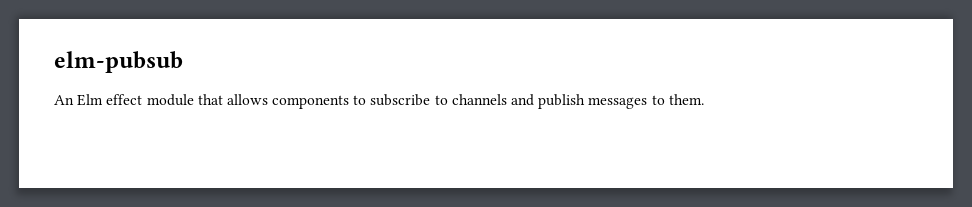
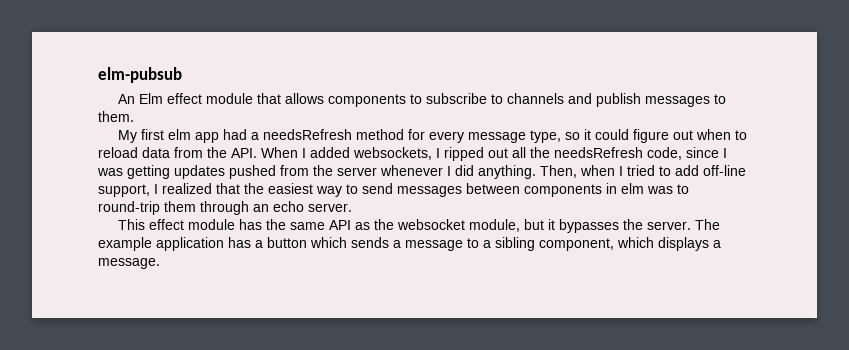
(704, 99) none -> [117,129,747,143] [98,147,727,161] [97,165,746,179] [98,183,689,197] [98,201,352,215] [117,219,720,233] [98,237,721,251] [98,258,160,269] // My first elm app had a needsRefresh method for every message type, so it could figure out when to reload data from the API. When I added websockets, I ripped out all the needsRefresh code, since I was getting updates pushed from the server whenever I did anything. Then, when I tried to add off-line support, I realized that the easiest way to send messages between components in elm was to round-trip them through an echo server. // This effect module has the same API as the websocket module, but it bypasses the server. The example application has a button which sends a message to a sibling component, which displays a message.

